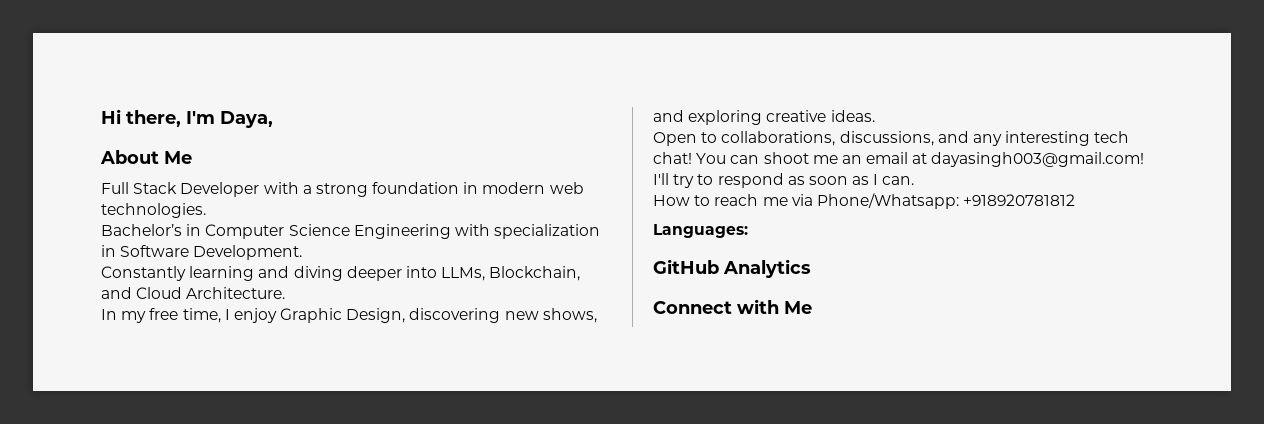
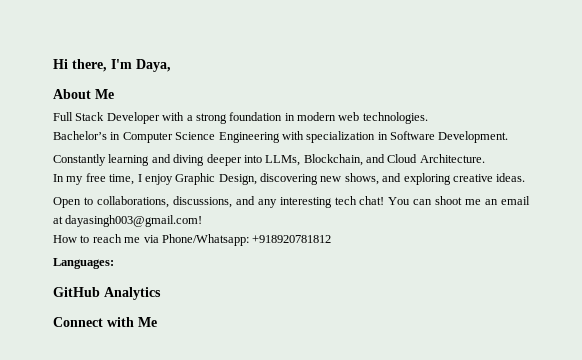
[653,173,915,188] I'll try to respond as soon as I can. -> (203, 221) none

